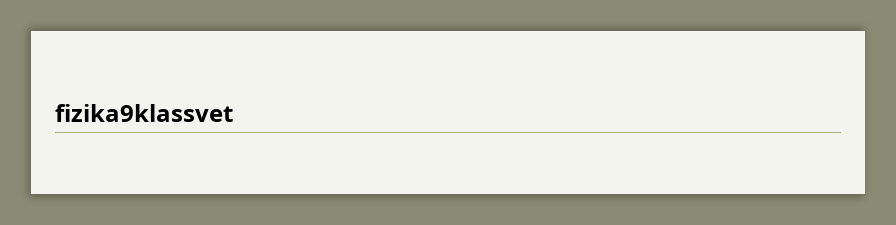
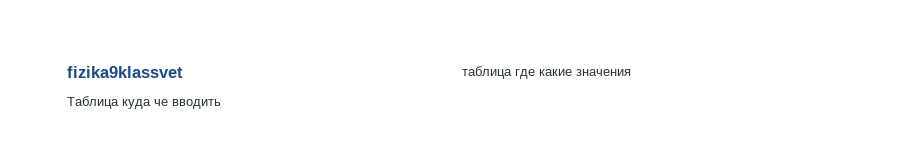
(233, 113) none -> [67,96,221,109] [462,66,631,79] // Таблица куда че вводить // таблица где какие значения

